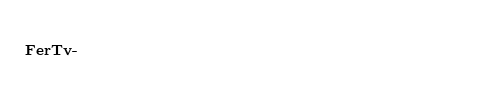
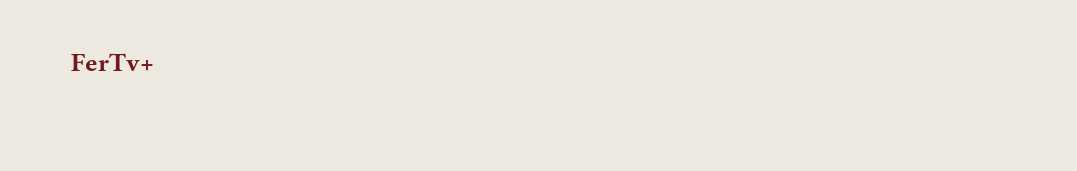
[25,45,78,56] FerTv- -> [71,53,154,71] FerTv+

